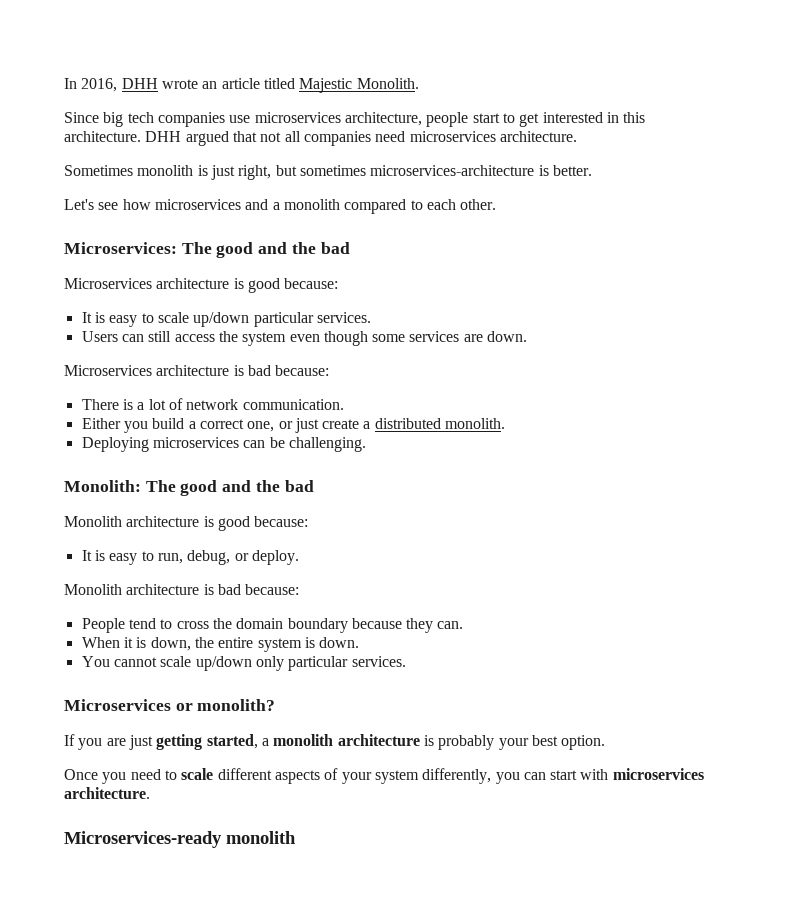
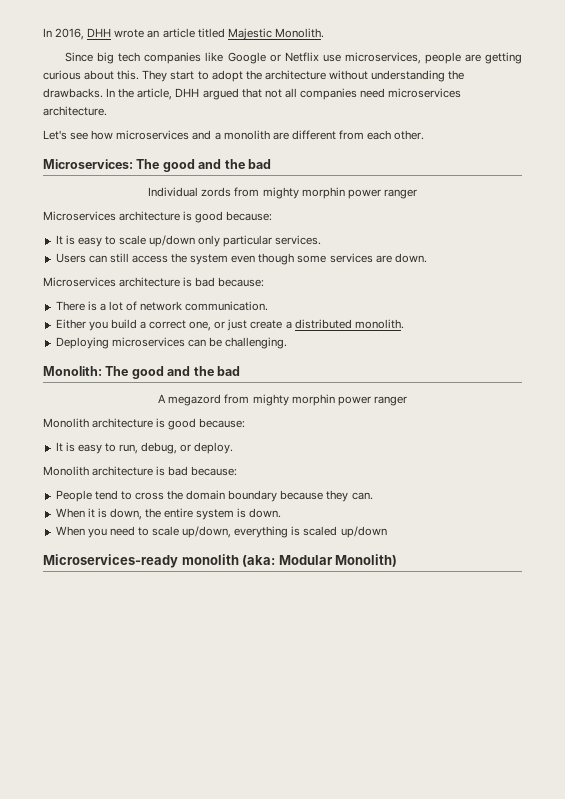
[229,112,646,127] [64,131,141,142] use microservices architecture, people start to get interested in this architecture. -> [205,52,522,64] [43,70,465,82] [43,88,173,100] like Google or Netflix use microservices, people are getting curious about this. They start to adopt the architecture without understanding the drawbacks. In the article,
[64,165,592,180] // Sometimes monolith is just right, but sometimes microservices-architecture is better. -> (107, 111) none
[344,199,423,214] compared to -> [272,130,364,140] are different from
(350, 248) none -> [148,187,417,199] // Individual zords from mighty morphin power ranger
(250, 319) none -> [198,235,221,247] only
(314, 486) none -> [158,394,407,406] // A megazord from mighty morphin power ranger
[81,656,406,671] [64,699,276,711] [64,734,606,750] [64,768,704,784] [64,787,150,799] You cannot scale up/down only particular services. // Microservices or monolith? // If you are just getting started, a monolith architecture is probably your best option. // Once you need to scale different aspects of your system differently, you can start with microservices architecture. -> [55,526,387,538] When you need to scale up/down, everything is scaled up/down
(296, 837) none -> [242,554,398,567] (aka: Modular Monolith)

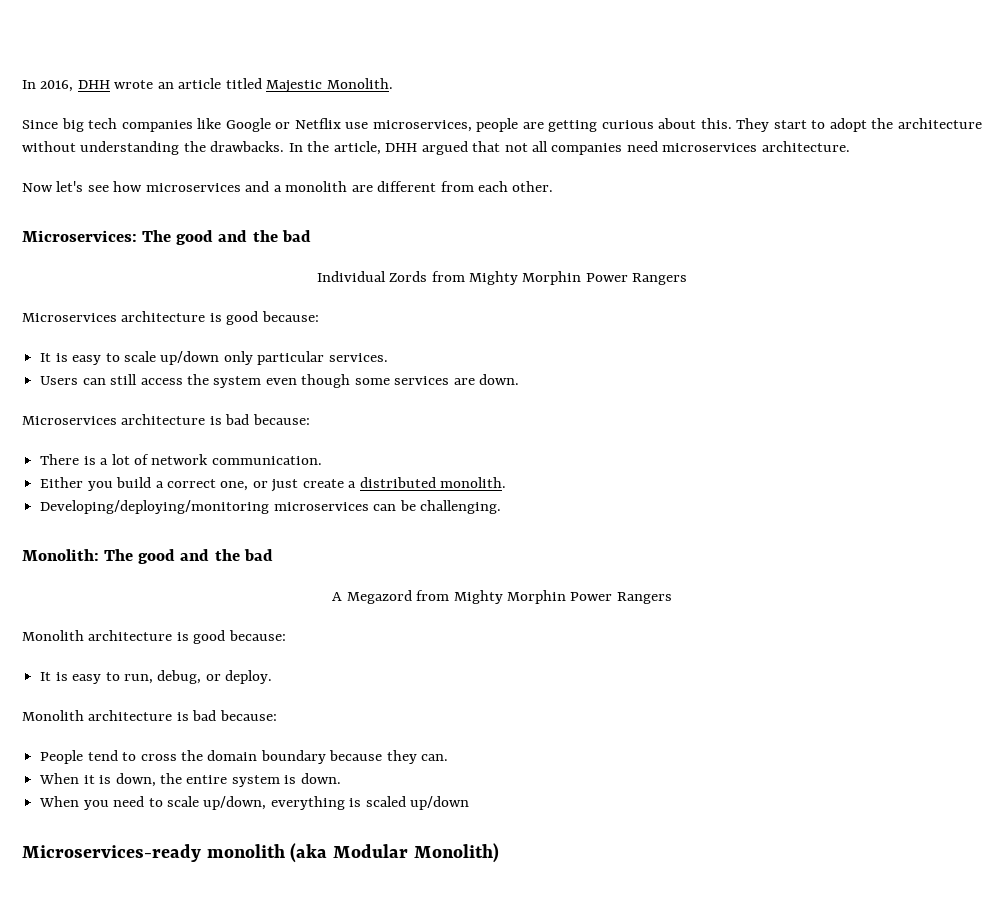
[43,130,67,140] Let's -> [22,181,84,192] Now let's
[201,187,417,199] zords from mighty morphin power ranger -> [389,271,688,285] Zords from Mighty Morphin Power Rangers
[55,337,109,349] Deploying -> [40,500,270,514] Developing/deploying/monitoring
[168,394,407,406] megazord from mighty morphin power ranger -> [346,590,672,604] Megazord from Mighty Morphin Power Rangers
[242,555,276,567] (aka: -> [290,843,328,863] (aka

